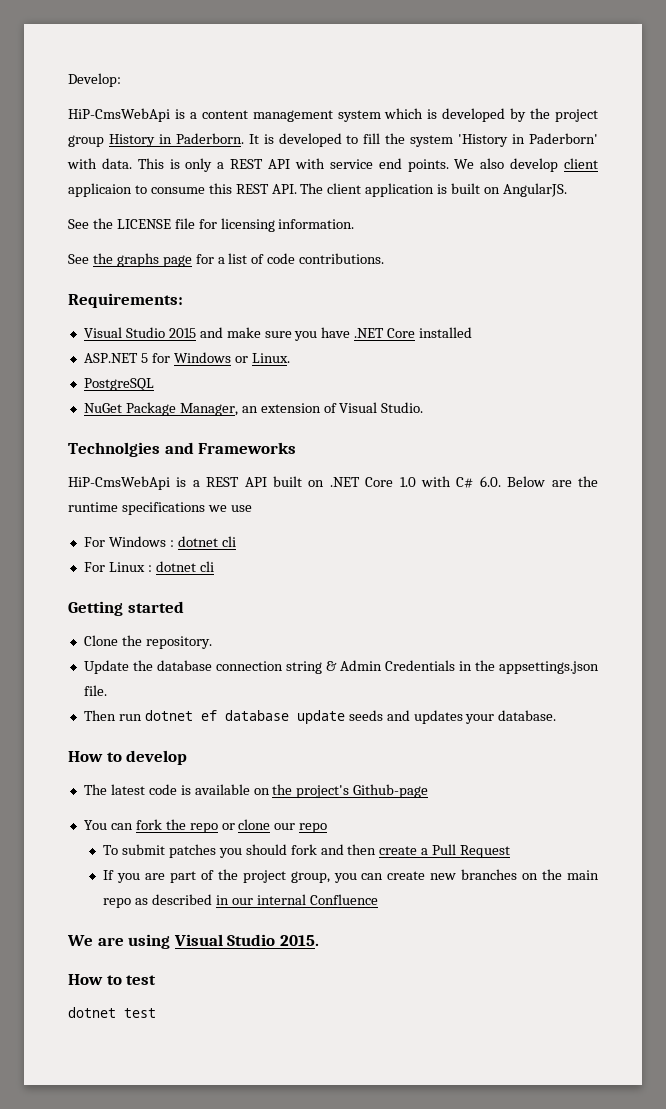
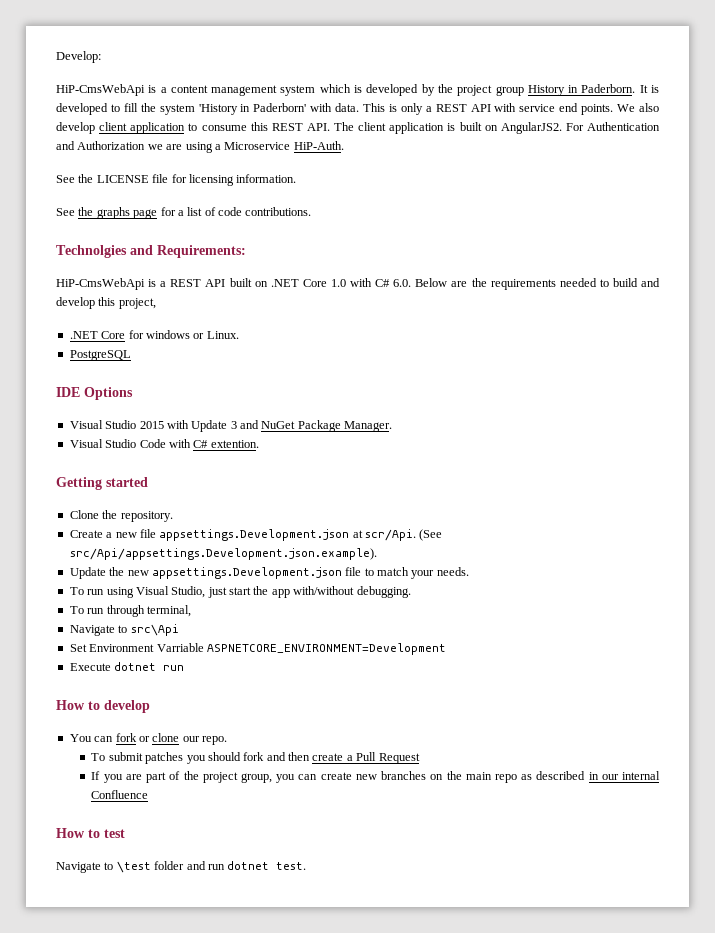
[68,183,132,197] applicaion -> [130,122,186,134] application
[502,183,567,197] AngularJS. -> [500,122,660,134] [56,141,344,153] AngularJS2. For Authentication and Authorization we are using a Microservice HiP-Auth.
[68,293,183,308] [83,327,473,341] [83,352,290,363] [83,378,154,391] [83,402,424,416] // Requirements: // Visual Studio 2015 and make sure you have .NET Core installed // ASP.NET 5 for Windows or Linux. // PostgreSQL // NuGet Package Manager, an extension of Visual Studio. -> (312, 211) none
[198,442,297,454] Frameworks -> [157,245,246,258] Requirements:
[68,502,252,515] [83,536,236,547] [83,561,214,572] runtime specifications we use // For Windows : dotnet cli // For Linux : dotnet cli -> [490,278,661,290] [56,297,156,309] [69,330,239,339] [69,350,131,361] [56,387,133,400] [69,420,393,432] [69,439,259,448] requirements needed to build and develop this project, // .NET Core for windows or Linux. // PostgreSQL // IDE Options // Visual Studio 2015 with Update 3 and NuGet Package Manager. // Visual Studio Code with C# extention.
[83,660,599,674] [83,685,107,696] [83,710,557,724] [68,750,188,765] [83,784,429,798] Update the database connection string & Admin Credentials in the appsettings.json file. // Then run dotnet ef database update seeds and updates your database. // How to develop // The latest code is available on the project's Github-page -> [69,529,443,541] [69,548,377,560] [69,567,469,579] [69,586,411,598] [69,605,191,617] [69,624,179,636] [69,643,446,655] [69,662,185,671] [56,700,150,713] Create a new file appsettings.Development.json at scr/Api. (See src/Api/appsettings.Development.json.example). // Update the new appsettings.Development.json file to match your needs. // To run using Visual Studio, just start the app with/without debugging. // To run through terminal, // Navigate to src\Api // Set Environment Varriable ASPNETCORE_ENVIRONMENT=Development // Execute dotnet run // How to develop
[165,819,218,833] the repo -> (137, 737) none
[299,823,328,833] repo -> [202,736,227,745] repo.
[67,934,319,949] [68,974,157,985] [68,1007,156,1018] We are using Visual Studio 2015. // How to test // dotnet test -> [56,828,125,838] [56,861,307,873] How to test // Navigate to \test folder and run dotnet test.

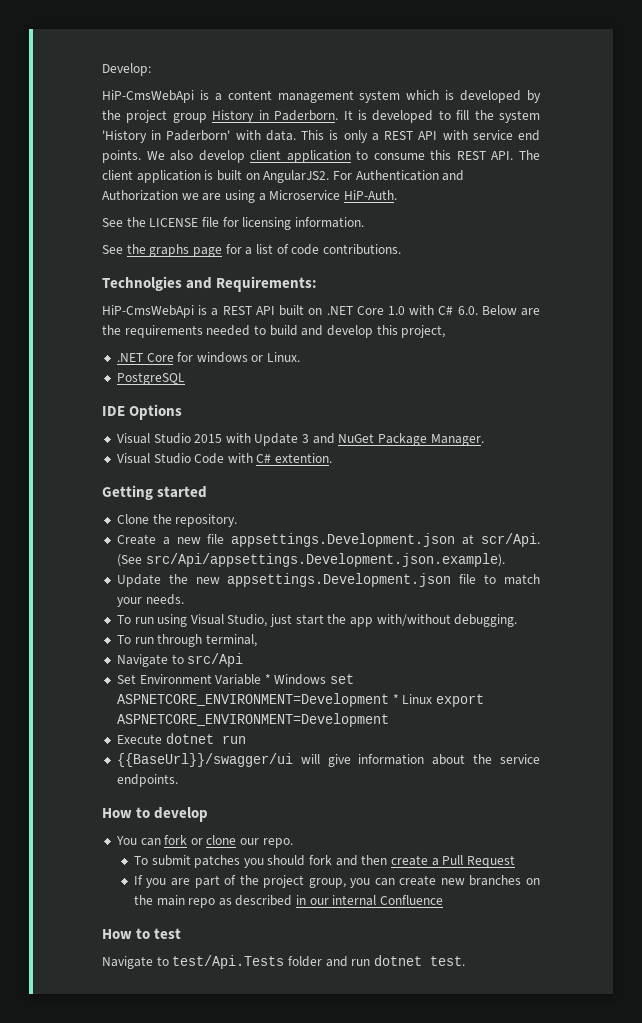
[130,624,179,636] src\Api -> [187,653,244,667] src/Api
[156,643,446,655] [69,662,185,671] Varriable ASPNETCORE_ENVIRONMENT=Development // Execute dotnet run -> [215,674,355,685] [116,693,484,707] [116,713,389,727] [116,733,246,744] [116,753,540,767] [116,774,178,787] Variable * Windows set ASPNETCORE_ENVIRONMENT=Development * Linux export ASPNETCORE_ENVIRONMENT=Development // Execute dotnet run // {{BaseUrl}}/swagger/ui will give information about the service endpoints.
[116,861,151,873] \test -> [172,955,285,969] test/Api.Tests

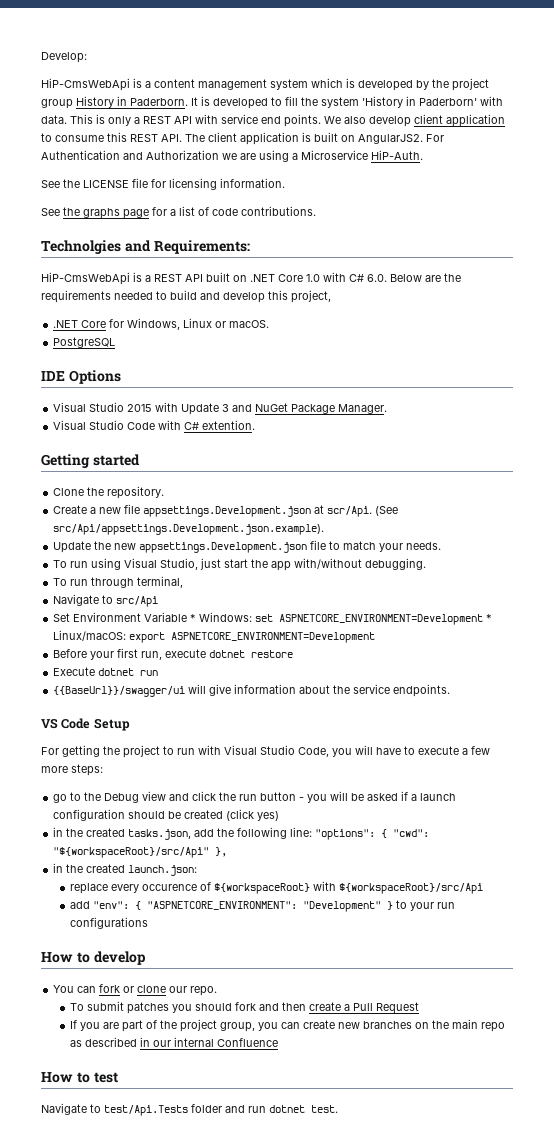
[196,352,301,363] windows or Linux. -> [127,318,270,330] Windows, Linux or macOS.
[274,674,327,685] Windows -> [199,612,253,622] Windows:
[402,694,433,704] Linux -> [53,630,127,641] Linux/macOS:
(389, 720) none -> [53,648,294,660] // Before your first run, execute dotnet restore
(178, 780) none -> [41,718,130,731] [41,745,490,758] [41,764,103,776] [53,791,457,803] [53,809,280,821] [53,827,430,840] [53,847,228,858] [53,863,198,876] [70,881,484,894] [70,900,456,912] [70,917,149,929] // VS Code Setup // For getting the project to run with Visual Studio Code, you will have to execute a few more steps: // go to the Debug view and click the run button - you will be asked if a launch configuration should be created (click yes) // in the created tasks.json, add the following line: "options": { "cwd": "${workspaceRoot}/src/Api" }, // in the created launch.json: // replace every occurence of ${workspaceRoot} with ${workspaceRoot}/src/Api // add "env": { "ASPNETCORE_ENVIRONMENT": "Development" } to your run configurations

